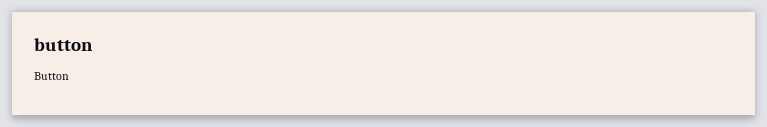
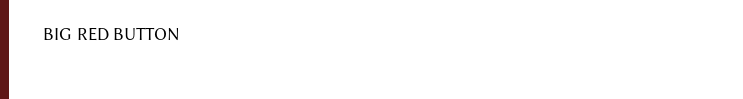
[34,38,93,51] [34,72,69,80] button // Button -> [43,27,181,41] BIG RED BUTTON

